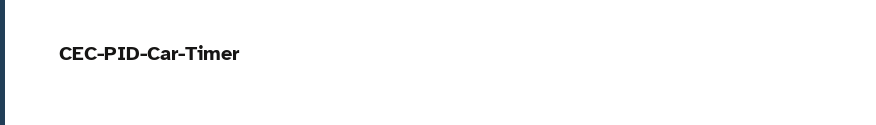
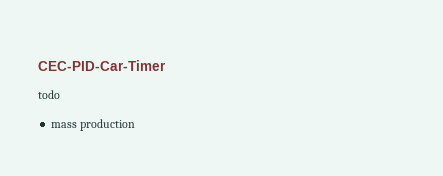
(240, 52) none -> [38,90,60,99] [51,119,136,131] // todo // mass production

